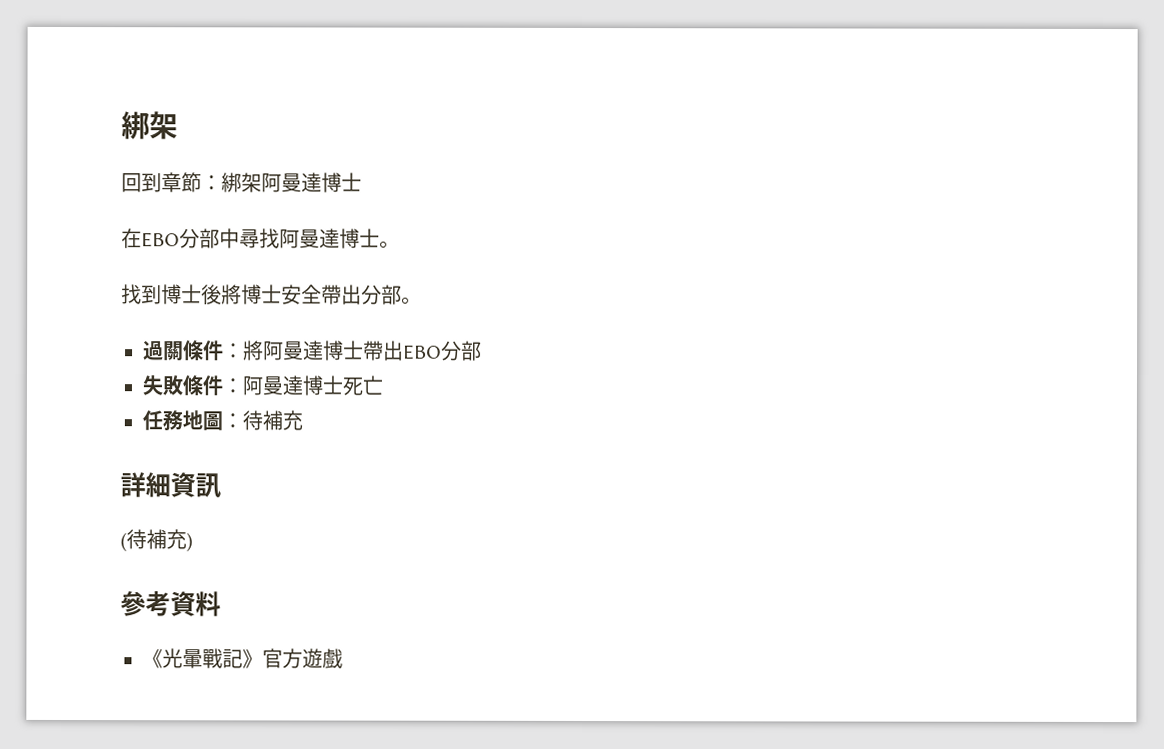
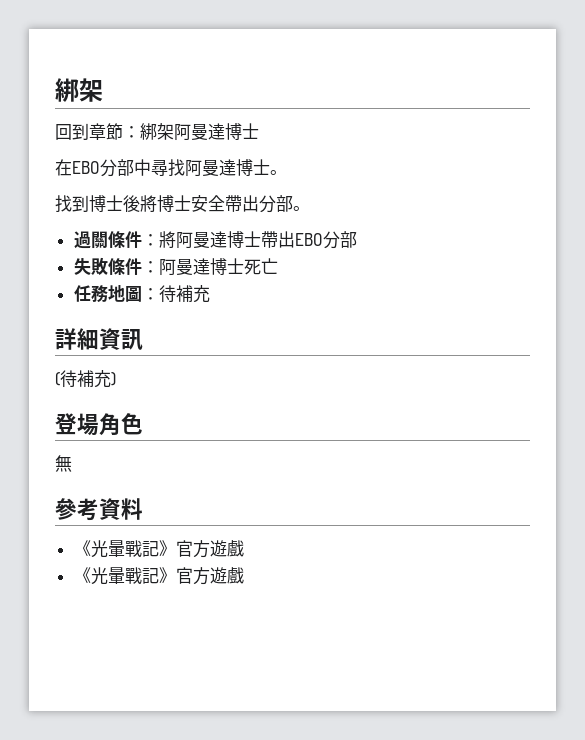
(193, 542) none -> [55,413,143,436] [55,455,72,472] // 登場角色 // 無
(343, 658) none -> [73,567,244,585] // 《光暈戰記》官方遊戲

